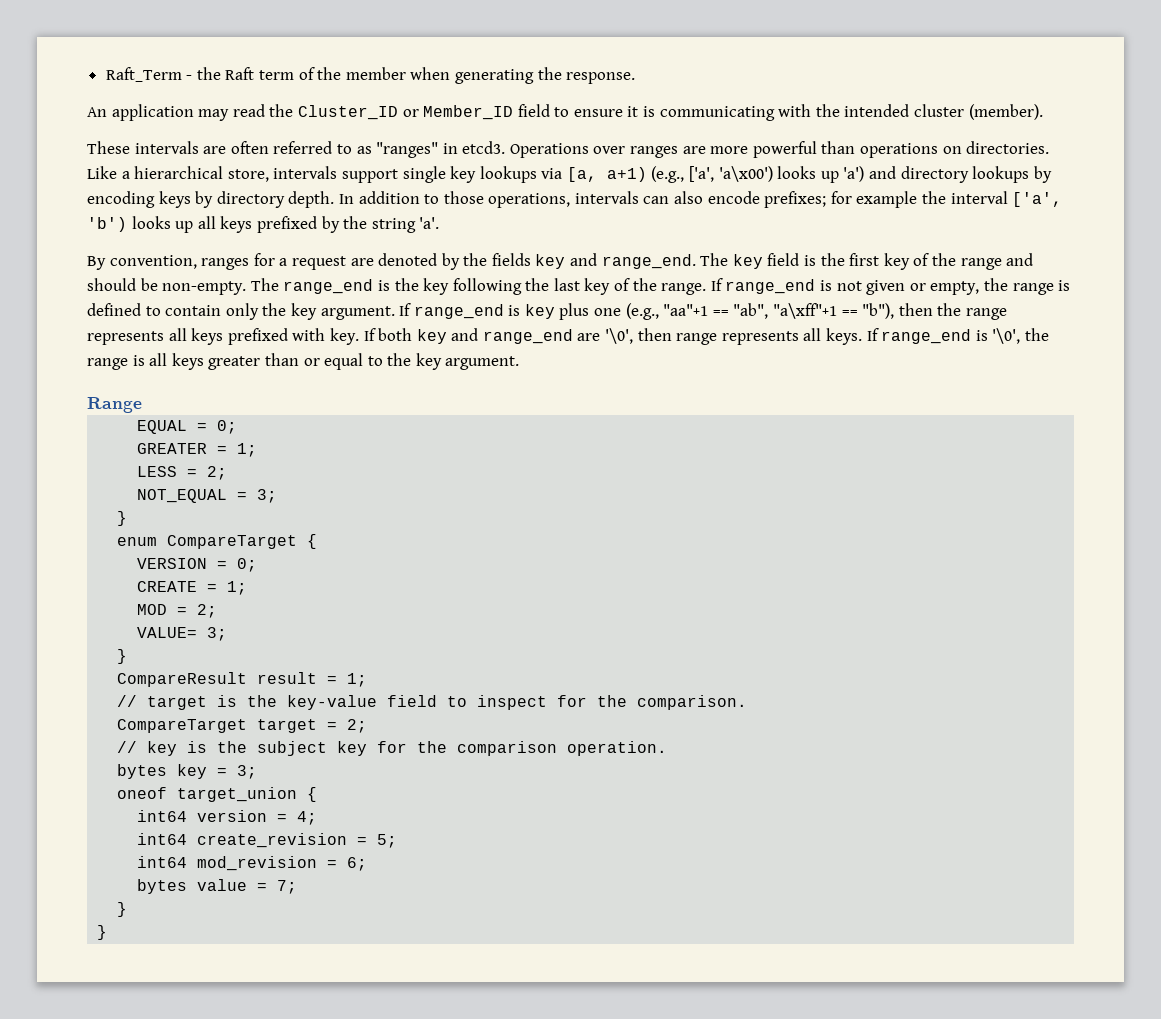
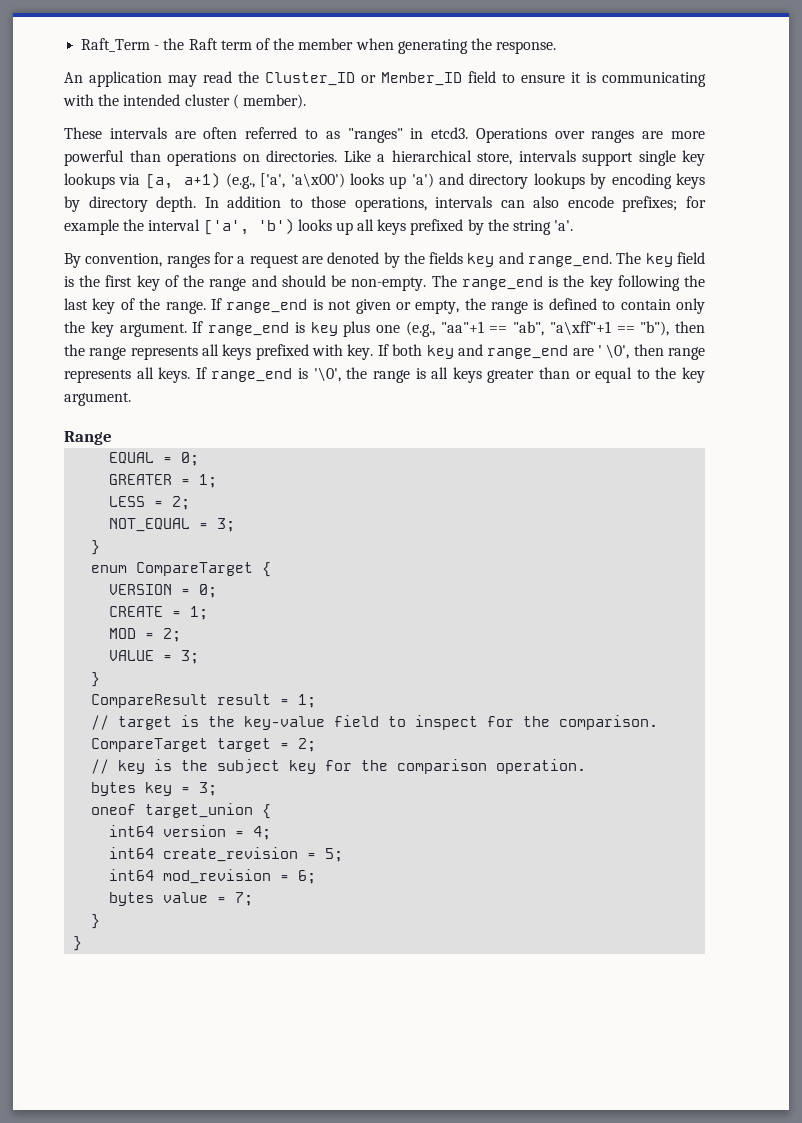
[968,104,1043,120] (member). -> [232,94,306,109] ( member).
[605,328,634,344] '\0', -> [597,344,630,359] ' \0',
[137,627,198,638] VALUE= -> [109,650,173,661] VALUE =

